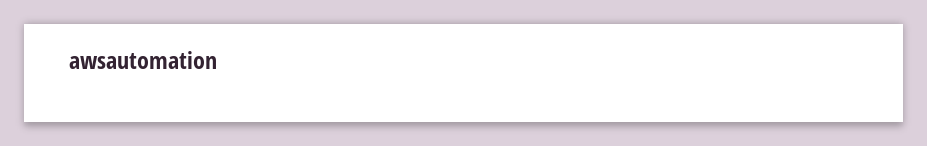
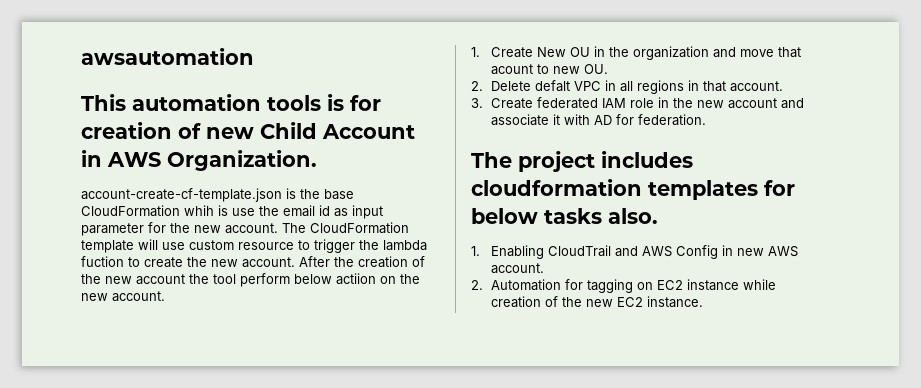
(217, 60) none -> [81,94,381,111] [81,122,415,139] [81,150,317,171] [81,188,354,202] [81,205,383,219] [81,222,409,236] [81,239,427,253] [81,256,425,268] [81,273,420,287] [81,291,165,302] [471,46,802,60] [491,64,609,75] [471,80,784,94] [471,97,805,109] [491,114,707,126] [471,151,693,172] [471,179,795,200] [471,208,658,224] [471,245,799,259] [491,263,545,274] [471,279,777,293] [491,296,704,308] // This automation tools is for creation of new Child Account in AWS Organization. // account-create-cf-template.json is the base CloudFormation whih is use the email id as input parameter for the new account. The CloudFormation template will use custom resource to trigger the lambda fuction to create the new account. After the creation of the new account the tool perform below actiion on the new account. // 1. Create New OU in the organization and move that acount to new OU. // 2. Delete defalt VPC in all regions in that account. // 3. Create federated IAM role in the new account and associate it with AD for federation. // The project includes cloudformation templates for below tasks also. // 1. Enabling CloudTrail and AWS Config in new AWS account. // 2. Automation for tagging on EC2 instance while creation of the new EC2 instance.

